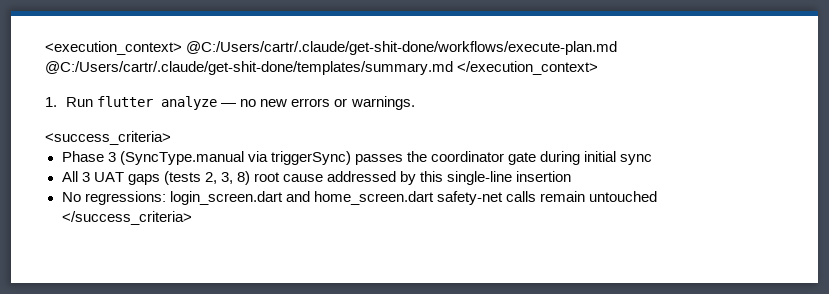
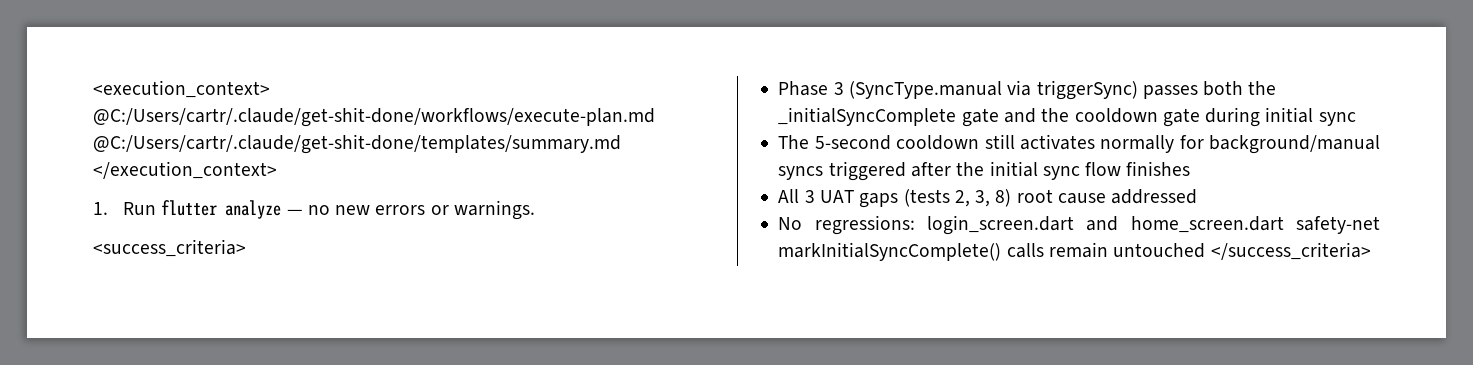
[406,151,653,165] the coordinator gate during initial sync -> [1203,81,1277,96] [778,107,1356,127] [778,134,1380,154] [778,161,1191,181] both the _initialSyncComplete gate and the cooldown gate during initial sync // The 5-second cooldown still activates normally for background/manual syncs triggered after the initial sync flow finishes
[400,171,572,185] by this single-line insertion -> (1198, 196) none
(503, 198) none -> [778,242,1002,261] markInitialSyncComplete()

